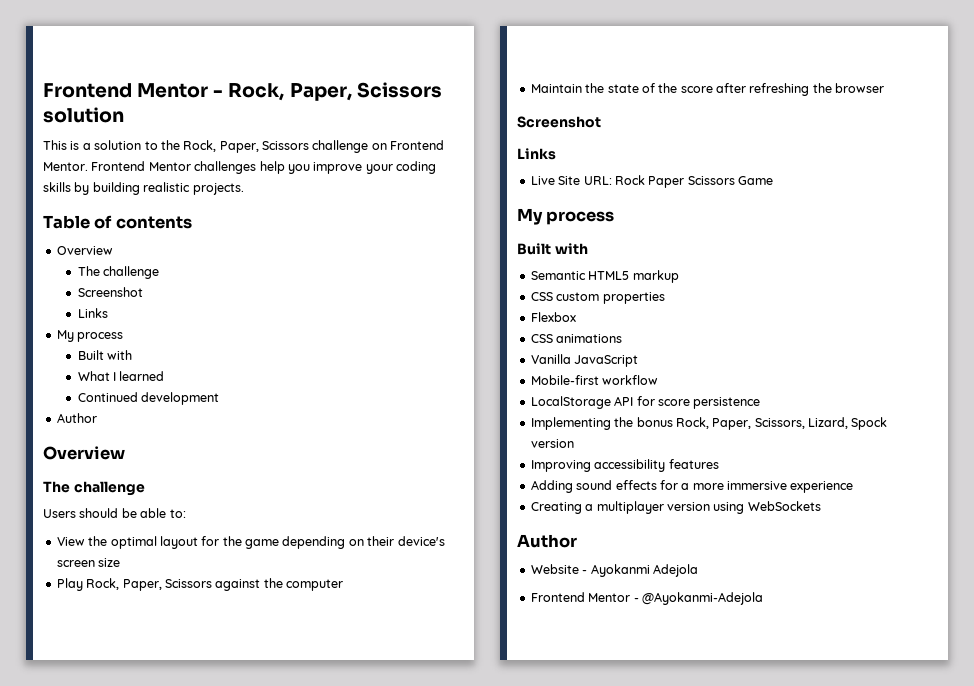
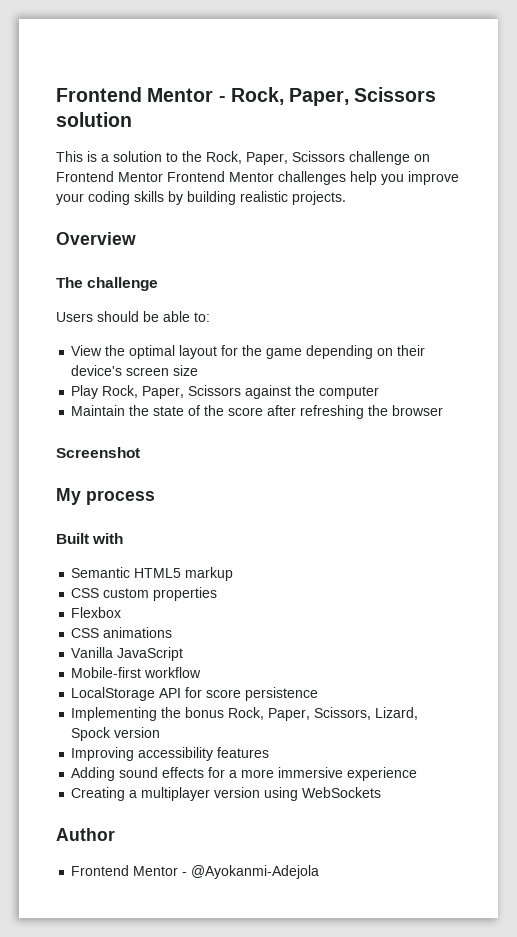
[43,162,88,171] Mentor. -> [118,172,163,182] Mentor
[43,215,192,229] [56,246,113,255] [77,266,159,279] [77,287,143,297] [77,308,108,318] [56,330,124,342] [77,350,132,360] [77,371,165,381] [77,392,219,405] [56,413,97,423] // Table of contents // Overview // The challenge // Screenshot // Links // My process // Built with // What I learned // Continued development // Author -> (346, 198) none
[517,148,556,160] [530,175,773,188] // Links // Live Site URL: Rock Paper Scissors Game -> (140, 452) none
[530,564,698,577] // Website - Ayokanmi Adejola -> (115, 834) none

